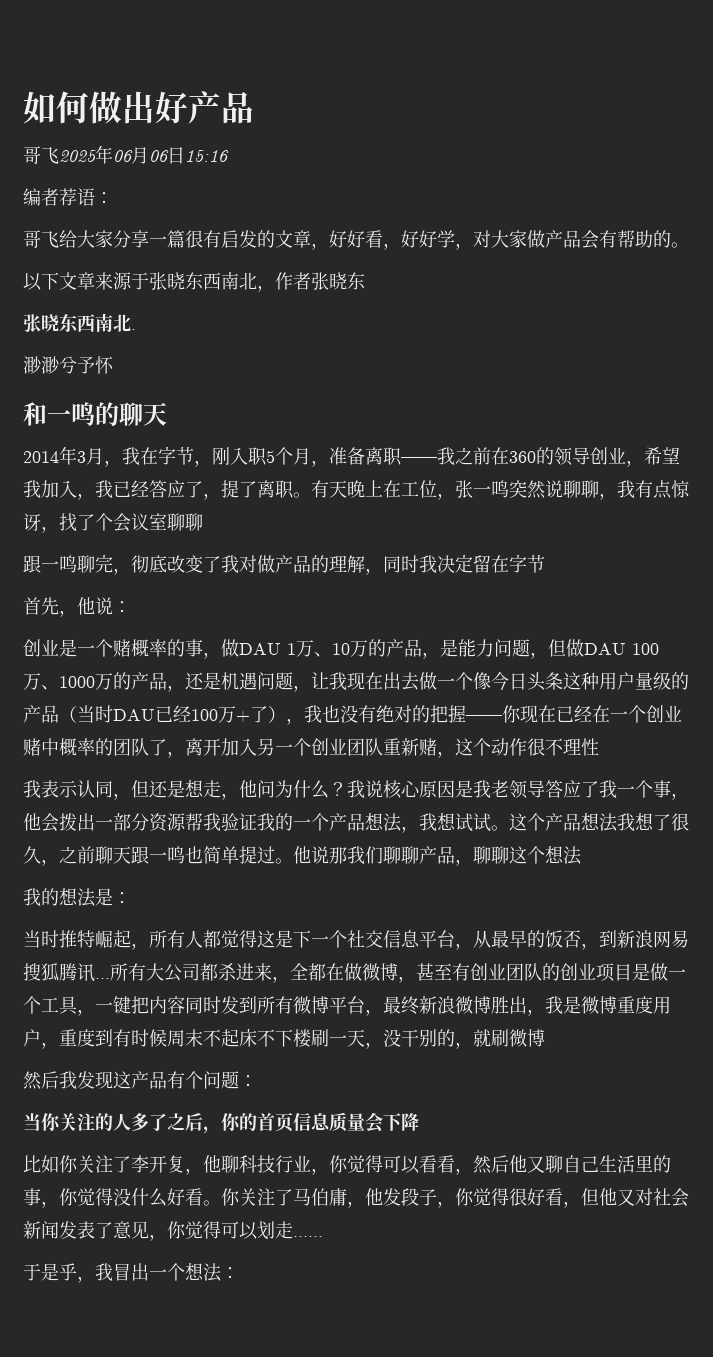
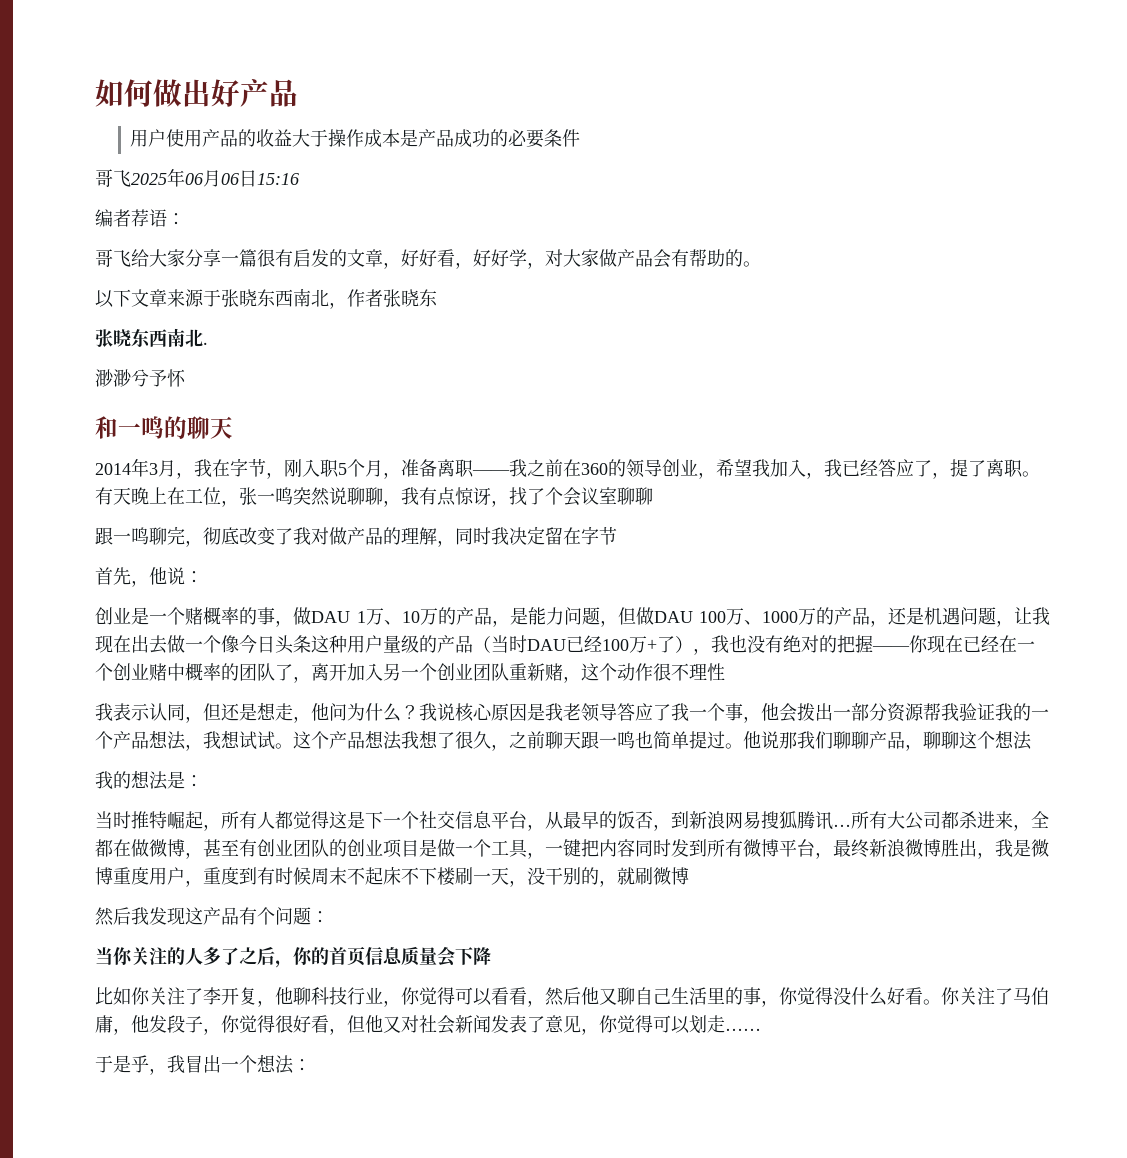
(254, 107) none -> [130,129,581,148] // 用户使用产品的收益大于操作成本是产品成功的必要条件

